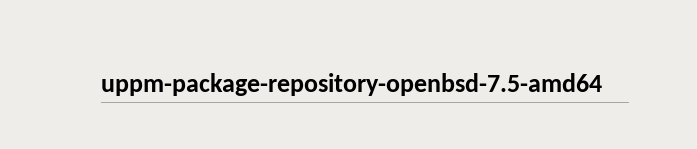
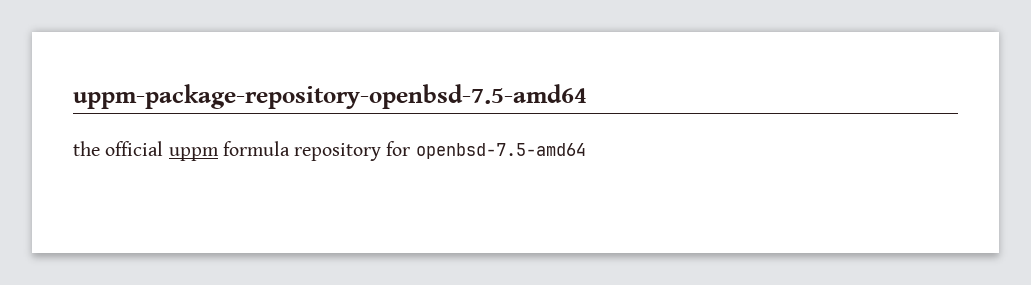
(602, 84) none -> [73,141,586,161] // the official uppm formula repository for openbsd-7.5-amd64

